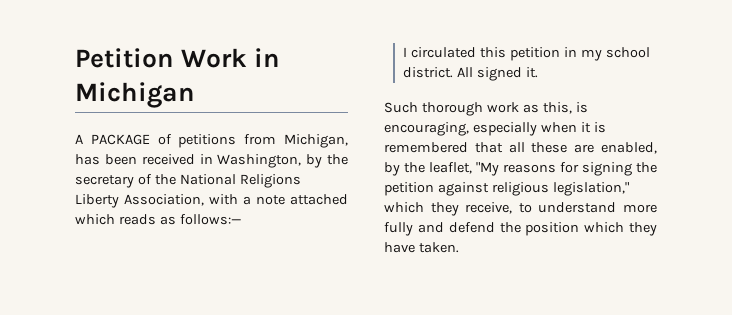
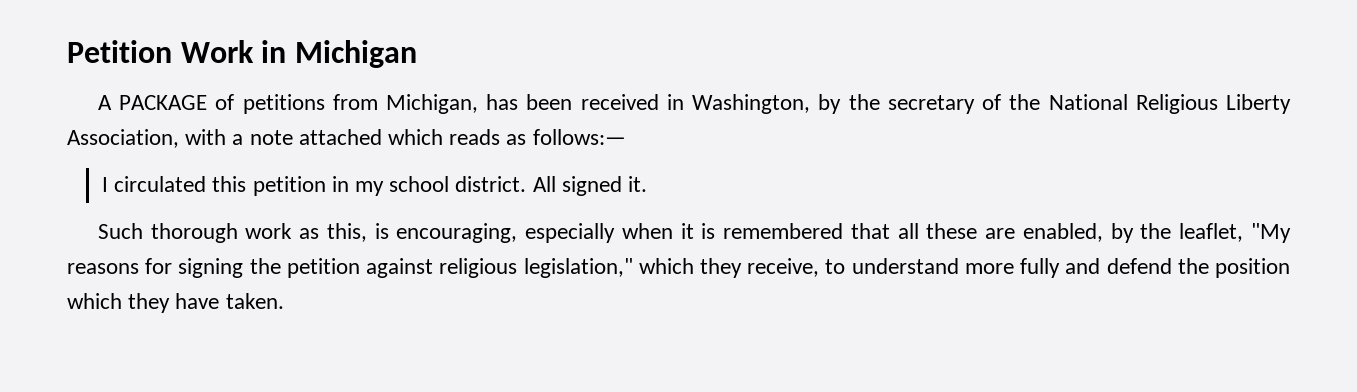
[239,174,301,188] Religions -> [1135,94,1218,114] Religious

